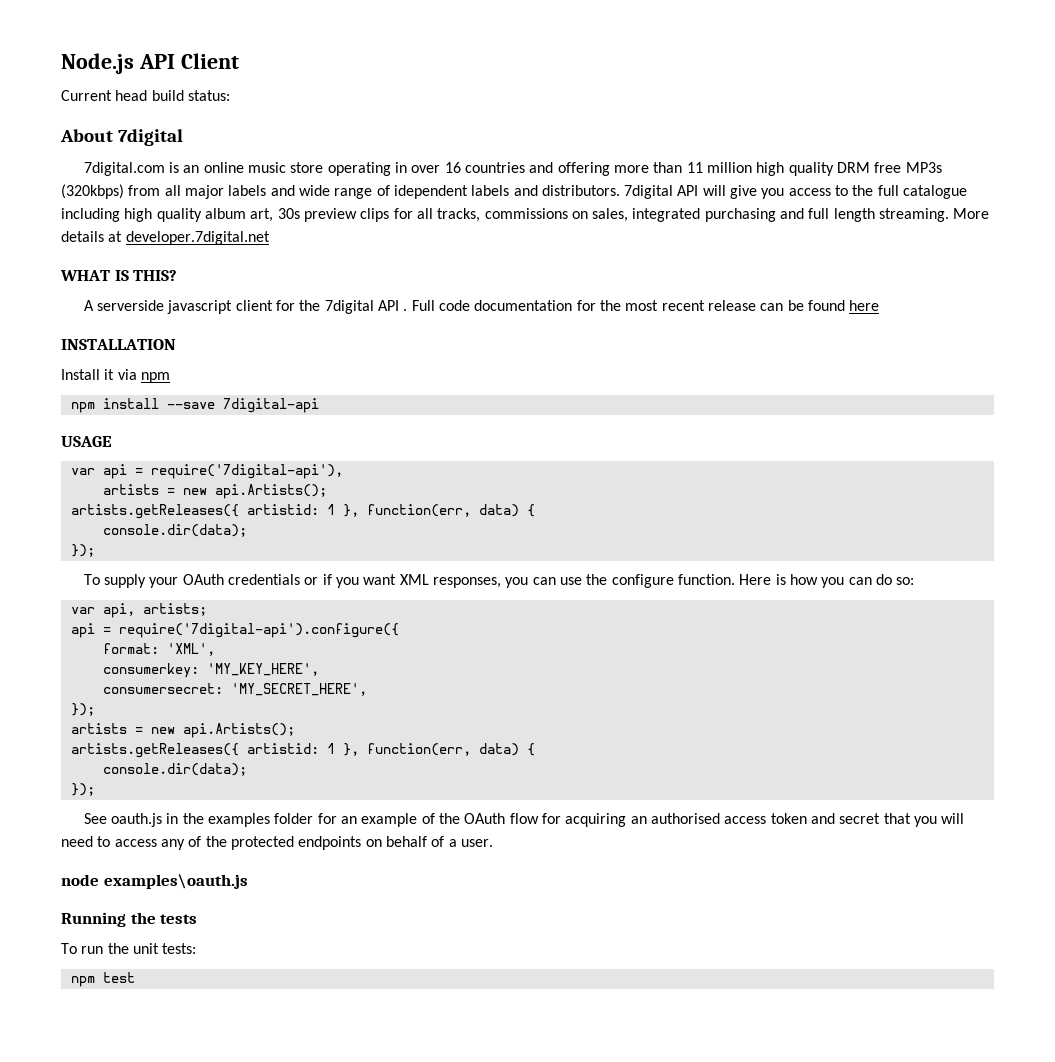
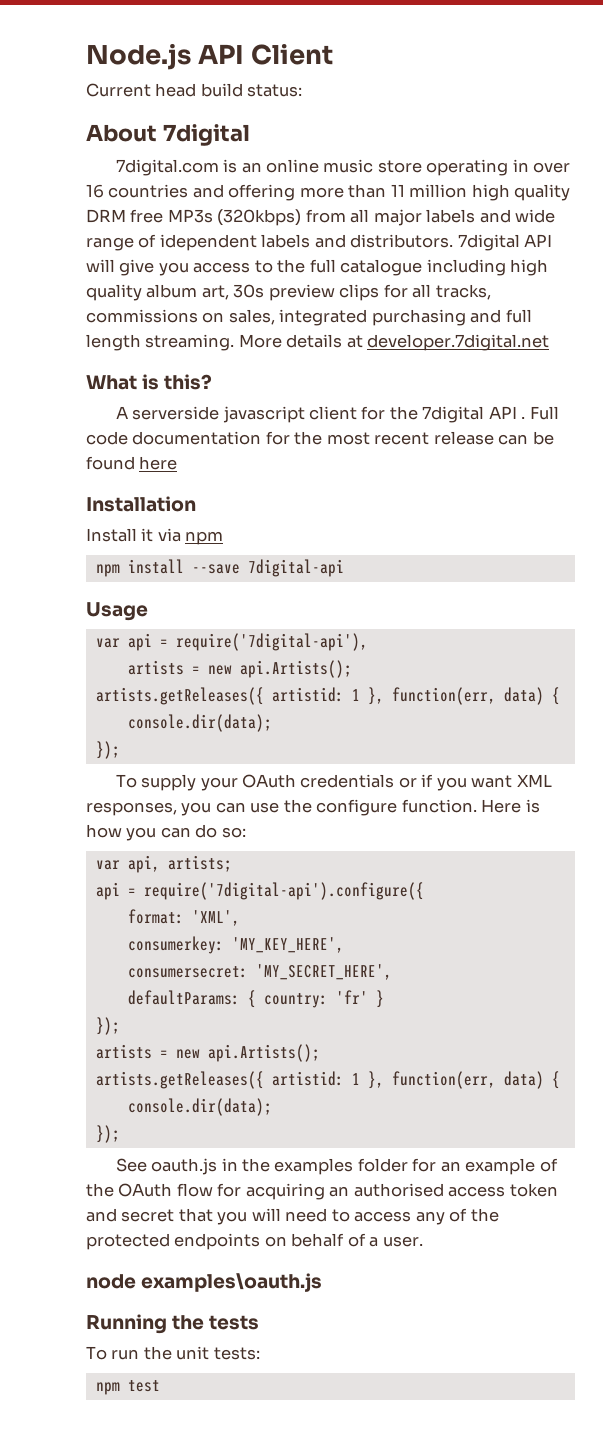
[60,270,178,281] WHAT IS THIS? -> [86,374,213,390] What is this?
[61,339,176,350] INSTALLATION -> [86,496,196,512] Installation
[61,436,112,447] USAGE -> [86,602,148,621] Usage
(367, 689) none -> [127,990,384,1008] // defaultParams: { country: 'fr' }

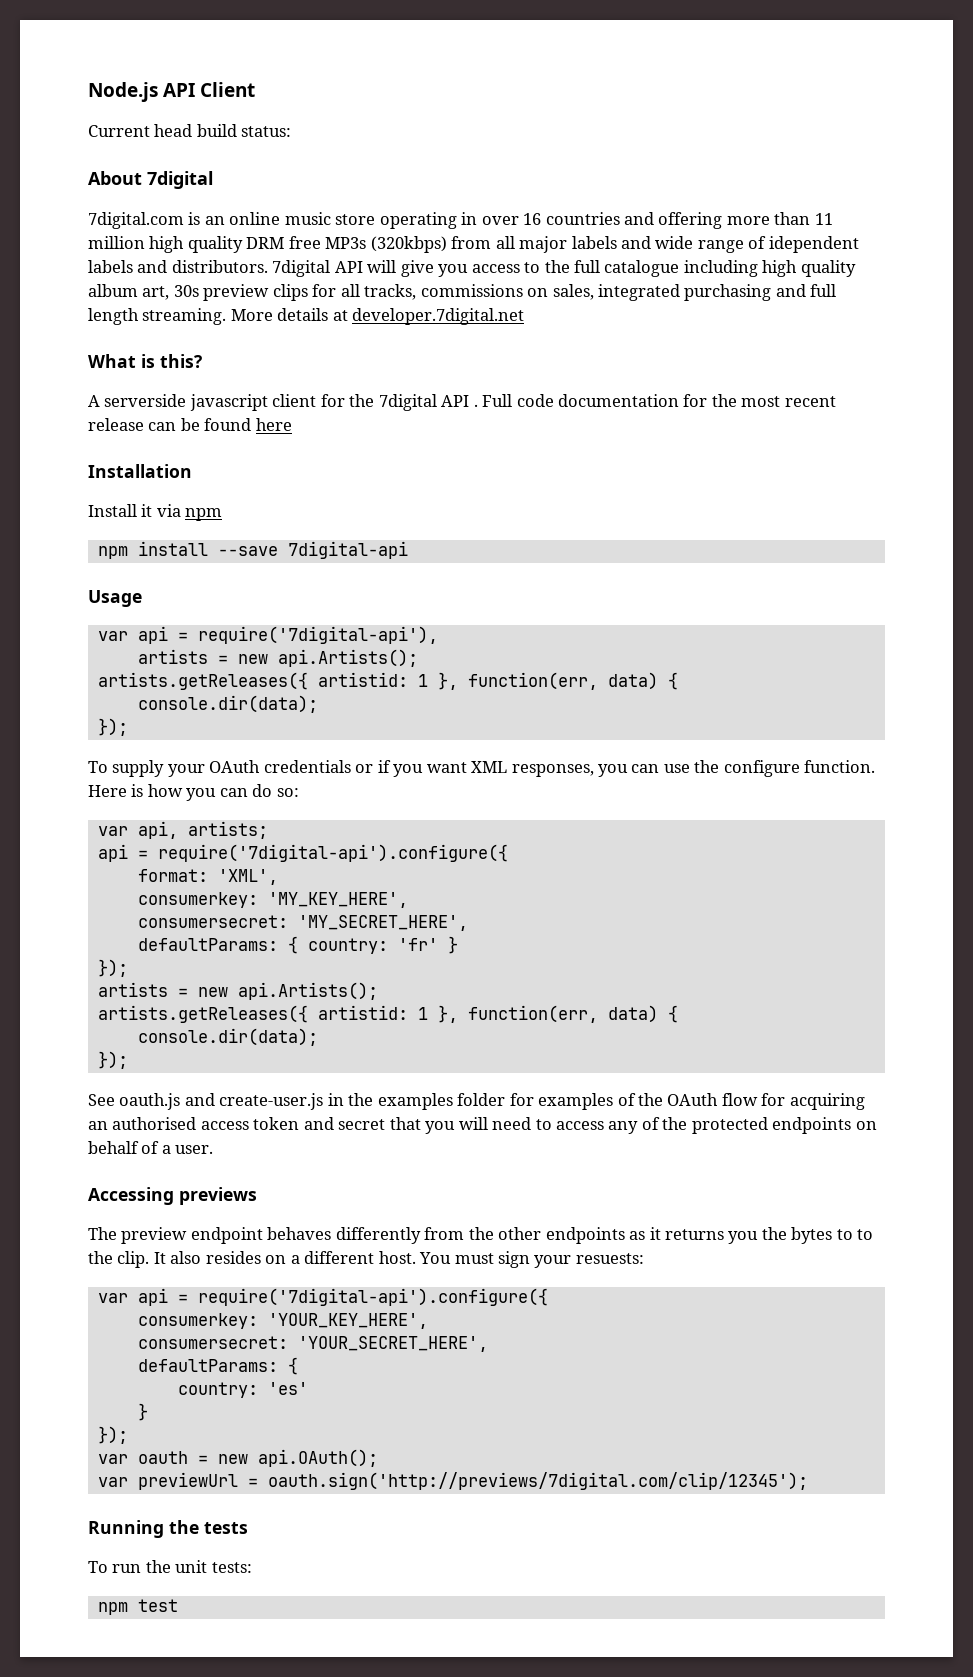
(218, 1166) none -> [184,1093,324,1110] and create-user.js
[440,1158,536,1175] an example -> [538,1093,614,1110] examples
[86,1273,323,1292] node examples\oauth.js -> [88,1187,257,1205] [88,1227,874,1244] [88,1251,644,1268] [97,1288,548,1306] [137,1313,428,1329] [137,1336,488,1352] [137,1357,298,1375] [177,1382,308,1398] [137,1403,148,1421] [97,1426,128,1444] [97,1449,378,1467] [97,1472,808,1490] Accessing previews // The preview endpoint behaves differently from the other endpoints as it returns you the bytes to to the clip. It also resides on a different host. You must sign your resuests: // var api = require('7digital-api').configure({ // consumerkey: 'YOUR_KEY_HERE', // consumersecret: 'YOUR_SECRET_HERE', // defaultParams: { // country: 'es' // } // }); // var oauth = new api.OAuth(); // var previewUrl = oauth.sign('http://previews/7digital.com/clip/12345');

